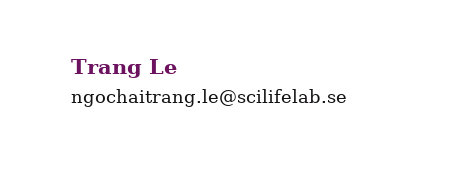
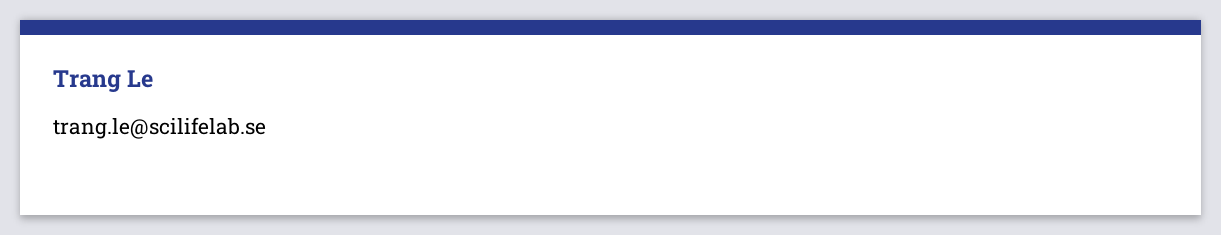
[71,89,347,107] ngochaitrang.le@scilifelab.se -> [53,117,266,139] trang.le@scilifelab.se

